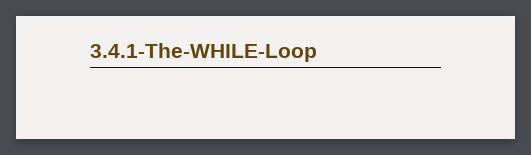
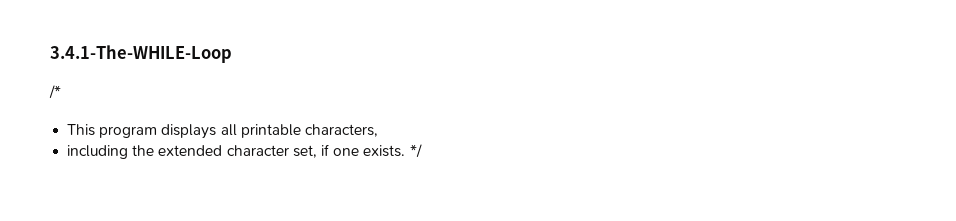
(317, 52) none -> [49,85,61,99] [67,124,378,139] [67,144,422,159] // /* // This program displays all printable characters, // including the extended character set, if one exists. */

